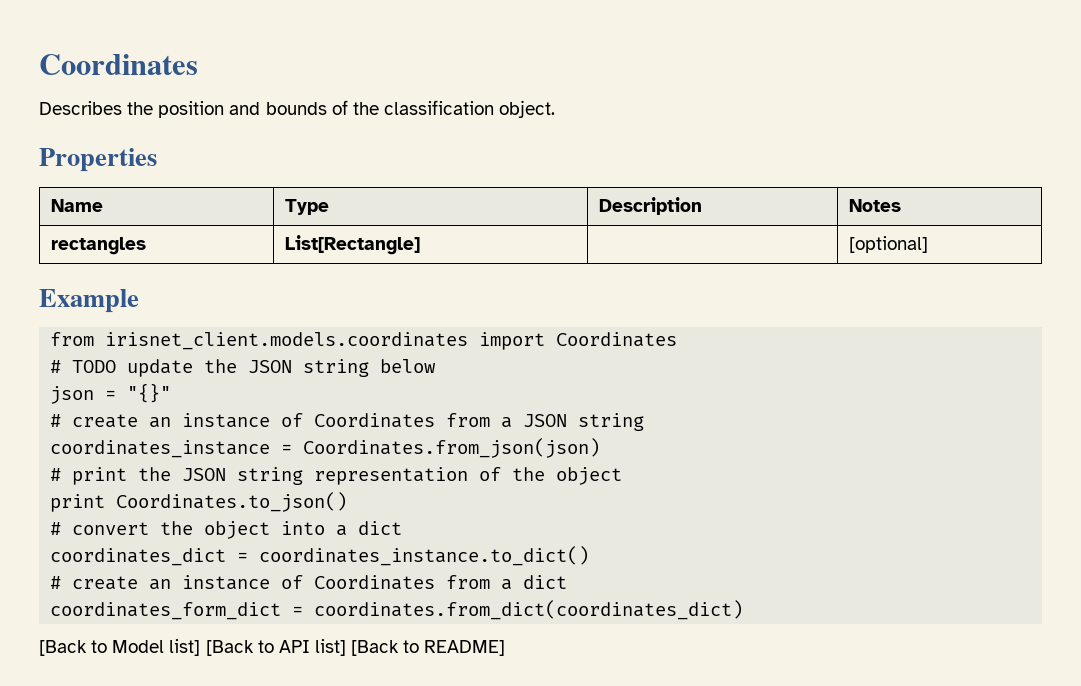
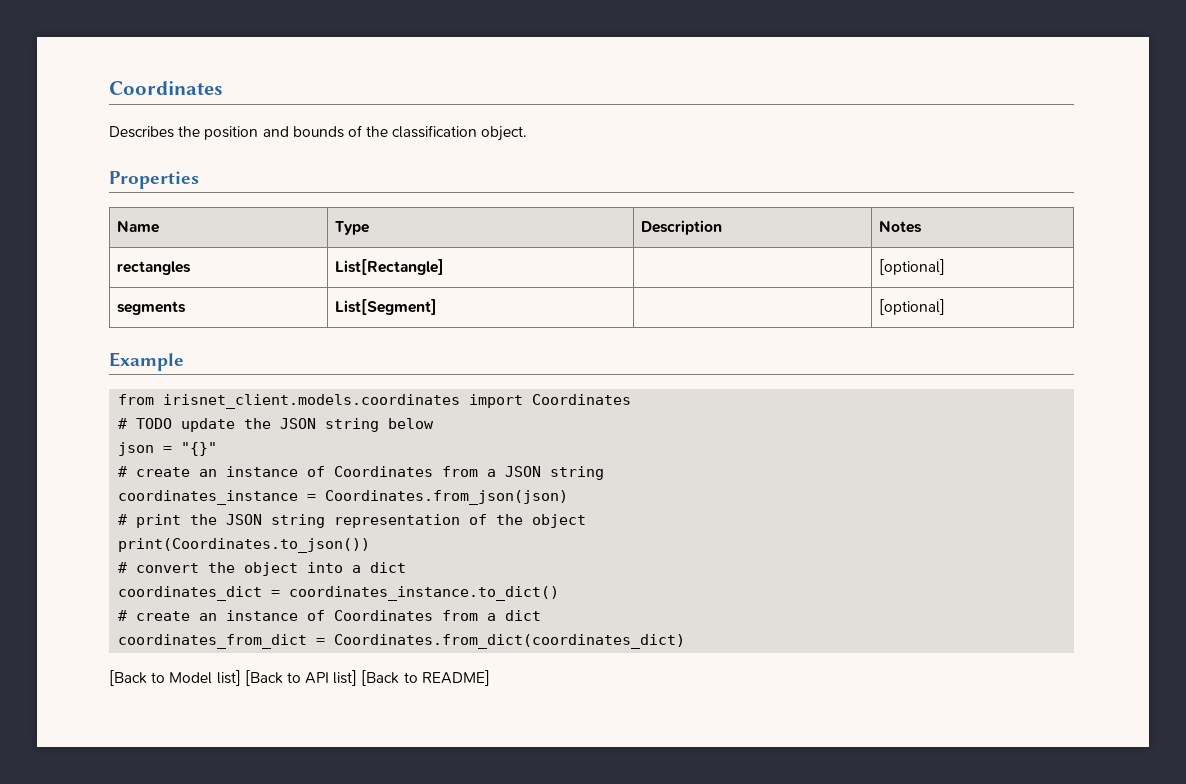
(928, 244) none -> [116,301,186,315] [334,299,437,315] [878,299,945,315] // segments | List[Segment] | | [optional]
[50,492,348,512] print Coordinates.to_json() -> [118,538,371,553] print(Coordinates.to_json())
[50,600,744,620] coordinates_form_dict = coordinates.from_dict(coordinates_dict) -> [118,634,686,649] coordinates_from_dict = Coordinates.from_dict(coordinates_dict)

